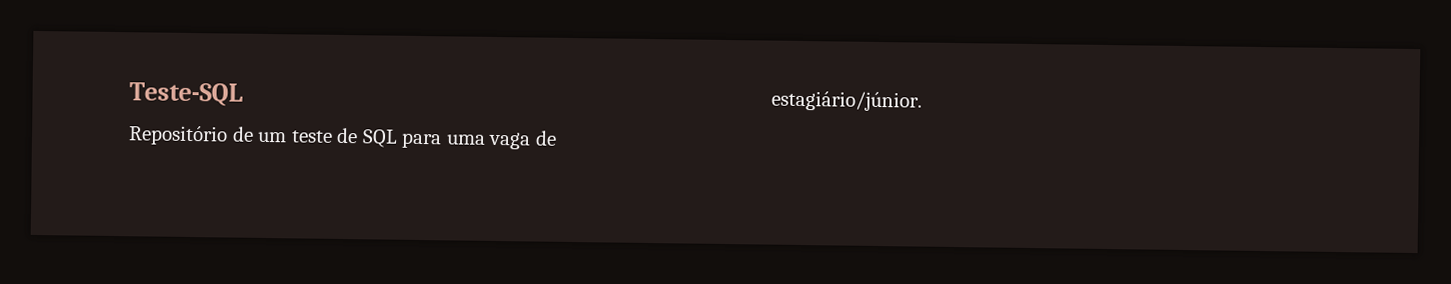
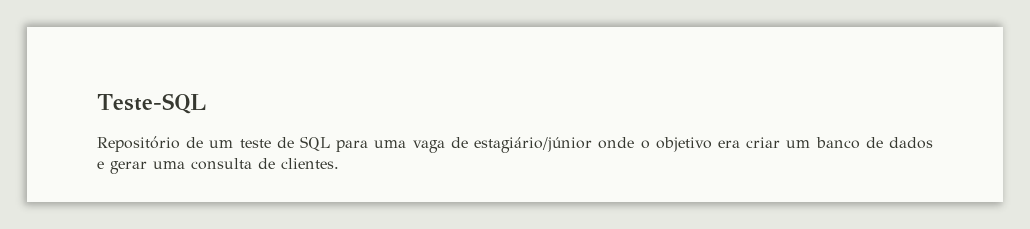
[771,90,922,112] estagiário/júnior. -> [474,137,934,153] [97,158,339,174] estagiário/júnior onde o objetivo era criar um banco de dados e gerar uma consulta de clientes.

